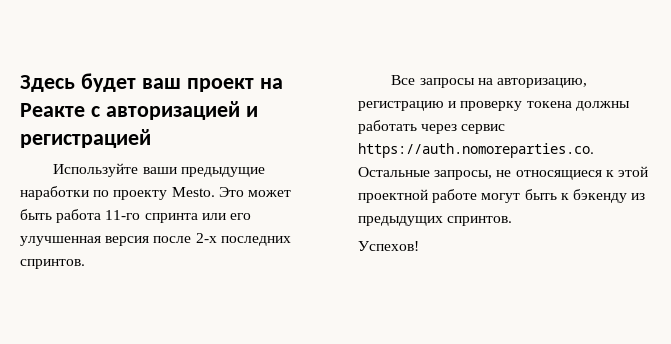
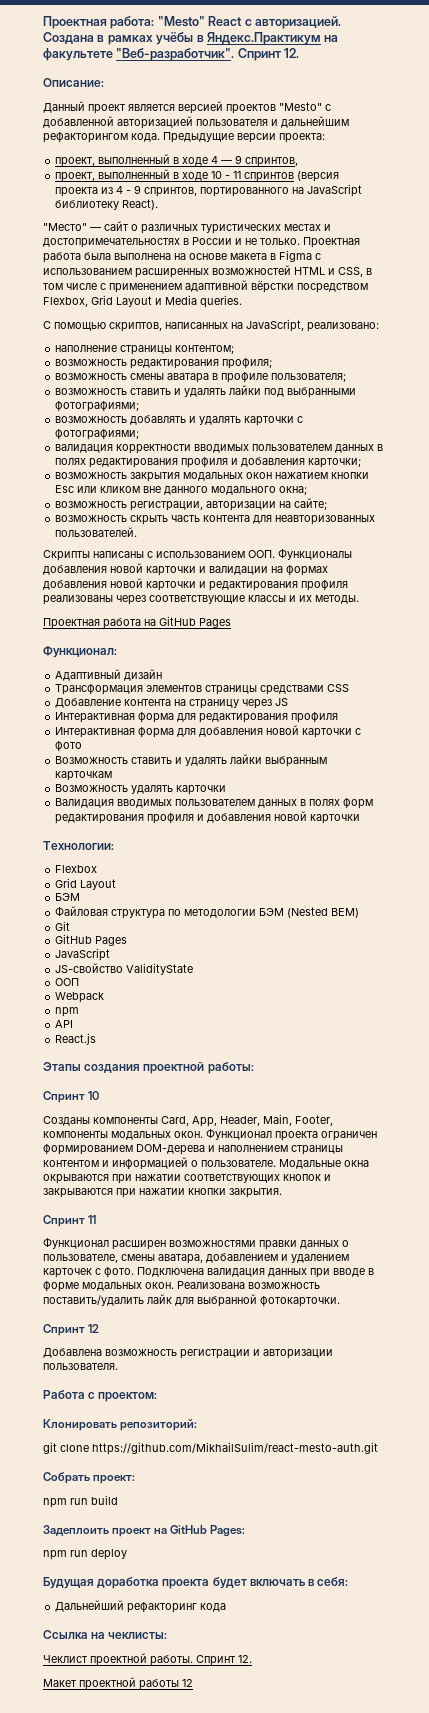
[20,73,283,92] [20,101,258,120] [20,129,151,148] [53,163,265,177] [20,186,291,200] [20,209,251,223] [20,233,291,246] [20,259,85,269] [391,75,587,88] [358,101,630,111] [358,120,506,134] [358,143,594,158] [358,166,648,180] [358,189,646,203] [358,216,513,226] [358,241,419,251] Здесь будет ваш проект на Реакте с авторизацией и регистрацией // Используйте ваши предыдущие наработки по проекту Mesto. Это может быть работа 11-го спринта или его улучшенная версия после 2-х последних спринтов. // Все запросы на авторизацию, регистрацию и проверку токена должны работать через сервис https://auth.nomoreparties.co. Остальные запросы, не относящиеся к этой проектной работе могут быть к бэкенду из предыдущих спринтов. // Успехов! -> [43,16,341,29] [43,32,339,45] [43,48,300,61] [43,78,104,87] [43,101,331,114] [43,116,349,129] [43,132,325,143] [55,154,299,167] [55,169,340,182] [55,184,363,197] [55,199,159,210] [43,221,331,234] [43,237,360,248] [43,250,321,263] [43,265,372,278] [43,280,368,293] [43,295,242,308] [43,319,379,332] [55,345,235,355] [55,358,273,369] [55,372,347,383] [55,385,357,398] [55,401,140,412] [55,415,304,426] [55,429,140,440] [55,444,384,454] [55,457,362,468] [55,472,370,482] [55,485,308,495] [55,498,328,511] [55,515,376,525] [55,527,138,537] [43,549,352,561] [43,563,328,576] [43,578,348,591] [43,595,359,605] [43,616,231,629] [43,646,117,658] [55,669,163,681] [55,684,350,695] [55,698,289,709] [55,712,339,723] [55,725,362,738] [55,741,83,752] [55,754,328,767] [55,771,113,781] [55,784,227,795] [55,798,374,809] [55,811,361,824] [43,841,114,850] [55,865,98,873] [55,878,117,890] [55,893,81,901] [55,906,360,919] [55,921,71,931] [55,934,128,946] [55,948,111,961] [55,963,194,975] [55,978,80,986] [55,992,105,1003] [55,1007,80,1017] [55,1020,74,1028] [55,1033,97,1045] [43,1062,254,1074] [43,1091,100,1103] [43,1114,333,1127] [43,1129,377,1141] [43,1144,343,1155] [43,1157,369,1170] [43,1174,331,1184] [43,1188,282,1198] [43,1215,97,1227] [43,1238,349,1250] [43,1253,349,1264] [43,1267,374,1278] [43,1281,320,1292] [43,1294,340,1307] [43,1324,100,1336] [43,1348,333,1359] [43,1363,118,1370] [43,1390,158,1402] [43,1419,198,1431] [43,1442,378,1455] [43,1472,136,1484] [43,1495,118,1508] [43,1525,246,1537] [43,1549,127,1560] [43,1577,349,1589] [55,1600,227,1613] [43,1630,168,1639] [43,1653,252,1666] [43,1677,193,1690] Проектная работа: "Mesto" React с авторизацией. Создана в рамках учёбы в Яндекс.Практикум на факультете "Веб-разработчик". Спринт 12. // Описание: // Данный проект является версией проектов "Mesto" с добавленной авторизацией пользователя и дальнейшим рефакторингом кода. Предыдущие версии проекта: // проект, выполненный в ходе 4 — 9 спринтов, // проект, выполненный в ходе 10 - 11 спринтов (версия проекта из 4 - 9 спринтов, портированного на JavaScript библиотеку React). // "Место" — сайт о различных туристических местах и достопримечательностях в России и не только. Проектная работа была выполнена на основе макета в Figma с использованием расширенных возможностей HTML и CSS, в том числе с применением адаптивной вёрстки посредством Flexbox, Grid Layout и Media queries. // С помощью скриптов, написанных на JavaScript, реализовано: // наполнение страницы контентом; // возможность редактирования профиля; // возможность смены аватара в профиле пользователя; // возможность ставить и удалять лайки под выбранными фотографиями; // возможность добавлять и удалять карточки с фотографиями; // валидация корректности вводимых пользователем данных в полях редактирования профиля и добавления карточки; // возможность закрытия модальных окон нажатием кнопки Esc или кликом вне данного модального окна; // возможность регистрации, авторизации на сайте; // возможность скрыть часть контента для неавторизованных пользователей. // Скрипты написаны с использованием ООП. Функционалы добавления новой карточки и валидации на формах добавления новой карточки и редактирования профиля реализованы через соответствующие классы и их методы. // Проектная работа на GitHub Pages // Функционал: // Адаптивный дизайн // Трансформация элементов страницы средствами CSS // Добавление контента на страницу через JS // Интерактивная форма для редактирования профиля // Интерактивная форма для добавления новой карточки с фото // Возможность ставить и удалять лайки выбранным карточкам // Возможность удалять карточки // Валидация вводимых пользователем данных в полях форм редактирования профиля и добавления новой карточки // Технологии: // Flexbox // Grid Layout // БЭМ // Файловая структура по методологии БЭМ (Nested BEM) // Git // GitHub Pages // JavaScript // JS-свойство ValidityState // ООП // Webpack // npm // API // React.js // Этапы создания проектной работы: // Спринт 10 // Созданы компоненты Card, App, Header, Main, Footer, компоненты модальных окон. Функционал проекта ограничен формированием DOM-дерева и наполнением страницы контентом и информацией о пользователе. Модальные окна окрываются при нажатии соответствующих кнопок и закрываются при нажатии кнопки закрытия. // Спринт 11 // Функционал расширен возможностями правки данных о пользователе, смены аватара, добавлением и удалением карточек с фото. Подключена валидация данных при вводе в форме модальных окон. Реализована возможность поставить/удалить лайк для выбранной фотокарточки. // Спринт 12 // Добавлена возможность регистрации и авторизации пользователя. // Работа с проектом: // Клонировать репозиторий: // git clone https://github.com/MikhailSulim/react-mesto-auth.git // Собрать проект: // npm run build // Задеплоить проект на GitHub Pages: // npm run deploy // Будущая доработка проекта будет включать в себя: // Дальнейший рефакторинг кода // Ссылка на чеклисты: // Чеклист проектной работы. Спринт 12. // Макет проектной работы 12

